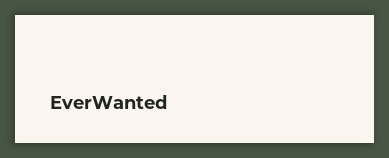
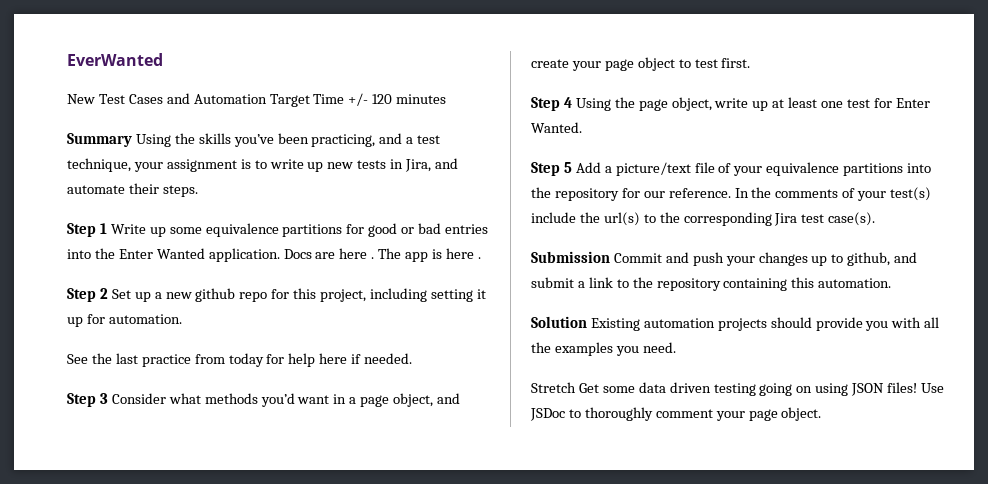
(167, 102) none -> [67,93,447,107] [67,133,441,147] [67,158,459,172] [67,183,198,197] [67,223,489,237] [67,248,481,262] [67,288,486,302] [67,314,182,327] [67,353,413,367] [67,393,461,407] [531,57,751,71] [531,97,930,111] [531,122,582,133] [531,162,932,176] [531,187,932,201] [531,212,876,226] [531,251,918,266] [531,277,892,291] [531,316,940,331] [531,342,676,356] [531,382,945,396] [530,407,822,421] // New Test Cases and Automation Target Time +/- 120 minutes // Summary Using the skills you’ve been practicing, and a test technique, your assignment is to write up new tests in Jira, and automate their steps. // Step 1 Write up some equivalence partitions for good or bad entries into the Enter Wanted application. Docs are here . The app is here . // Step 2 Set up a new github repo for this project, including setting it up for automation. // See the last practice from today for help here if needed. // Step 3 Consider what methods you’d want in a page object, and create your page object to test first. // Step 4 Using the page object, write up at least one test for Enter Wanted. // Step 5 Add a picture/text file of your equivalence partitions into the repository for our reference. In the comments of your test(s) include the url(s) to the corresponding Jira test case(s). // Submission Commit and push your changes up to github, and submit a link to the repository containing this automation. // Solution Existing automation projects should provide you with all the examples you need. // Stretch Get some data driven testing going on using JSON files! Use JSDoc to thoroughly comment your page object.

